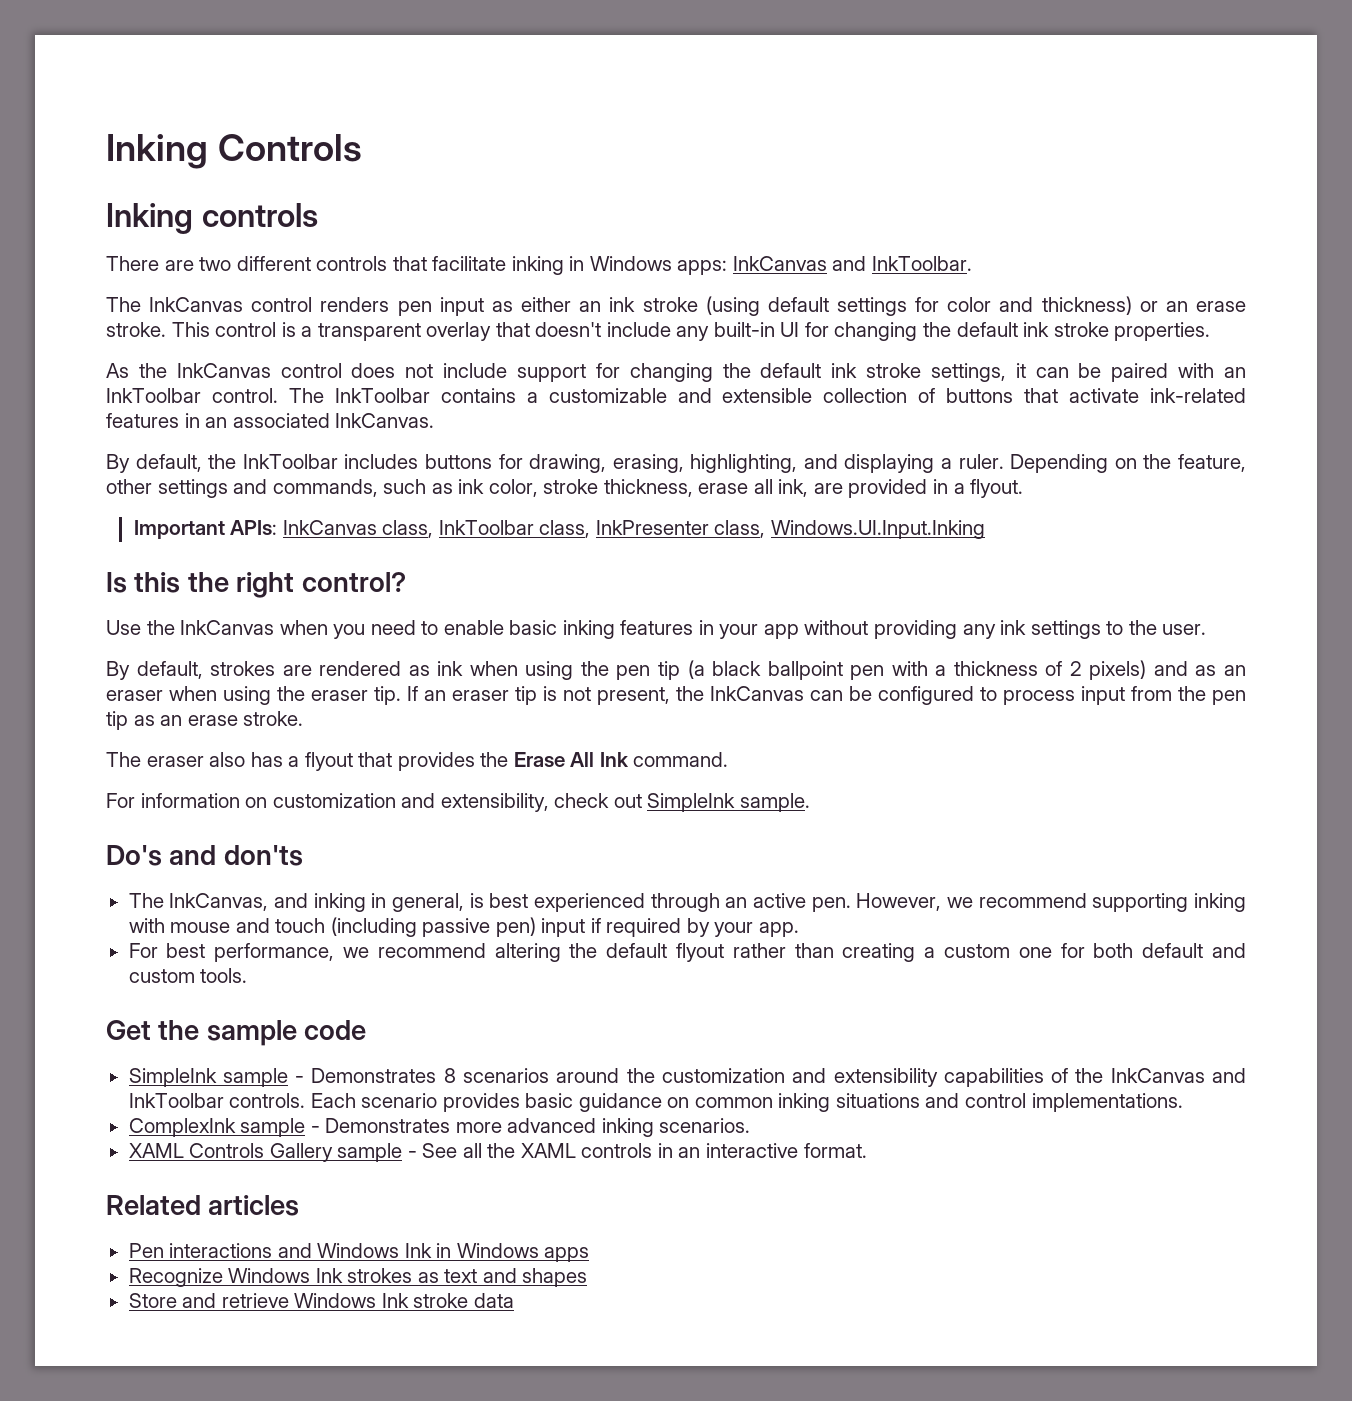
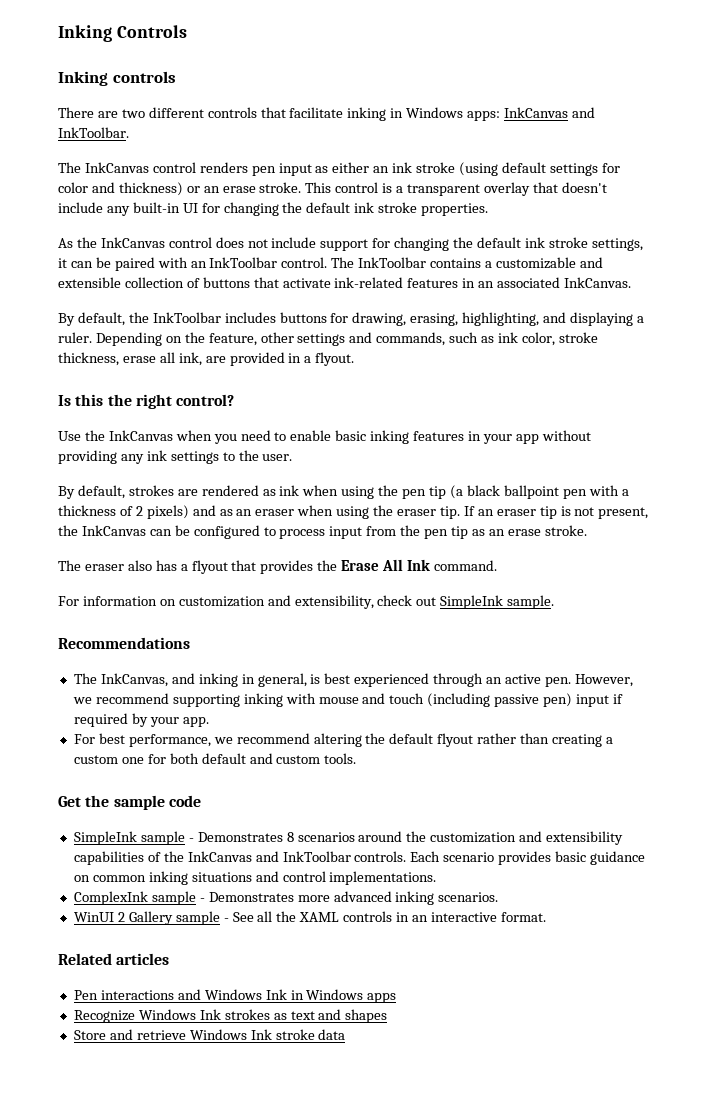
[133,520,985,539] // Important APIs: InkCanvas class, InkToolbar class, InkPresenter class, Windows.UI.Input.Inking -> (355, 359) none
[106,845,303,866] Do's and don'ts -> [58,637,190,649] Recommendations
[128,1143,265,1158] XAML Controls -> [73,912,125,922] WinUI 2

